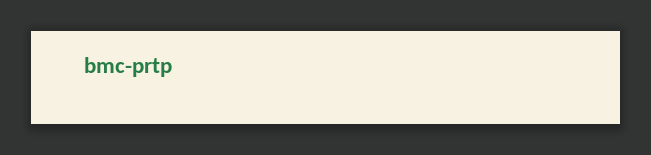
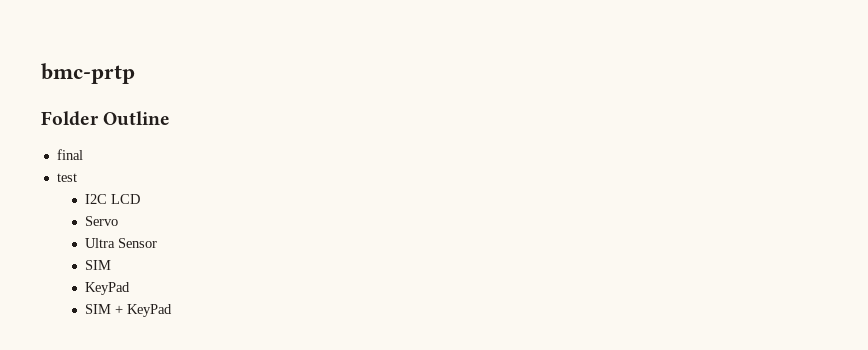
(172, 67) none -> [41,111,171,126] [56,149,83,160] [56,173,77,182] [84,194,140,204] [84,216,118,226] [84,238,157,248] [84,260,111,270] [84,282,130,295] [84,304,172,317] // Folder Outline // final // test // I2C LCD // Servo // Ultra Sensor // SIM // KeyPad // SIM + KeyPad

